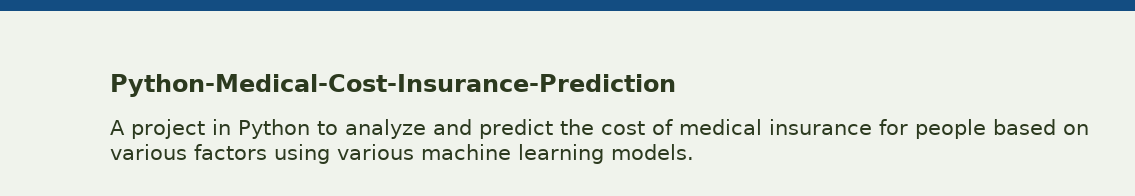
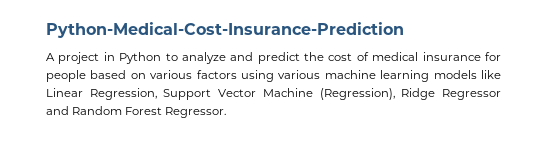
[611,144,694,160] models. -> [433,70,501,79] [46,88,502,100] [46,106,227,118] models like Linear Regression, Support Vector Machine (Regression), Ridge Regressor and Random Forest Regressor.

